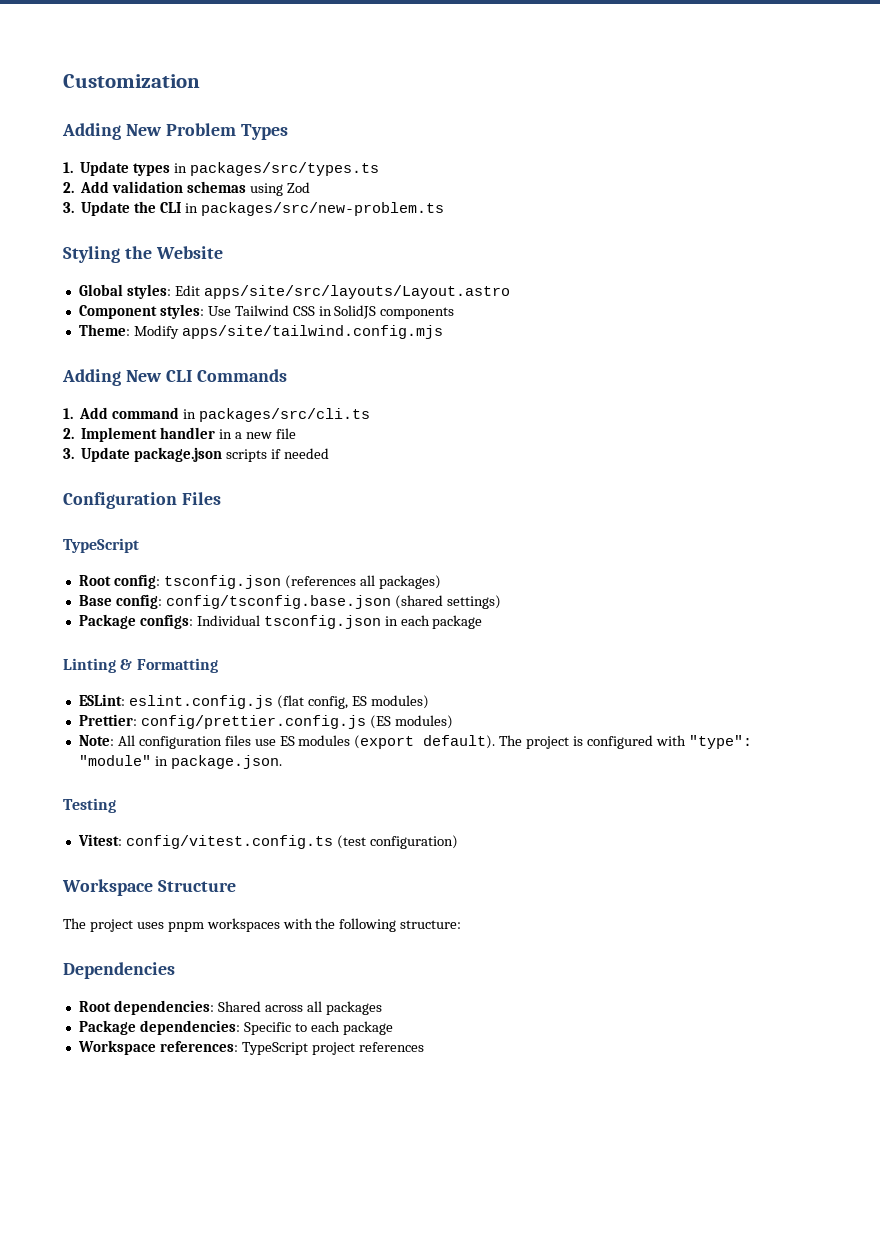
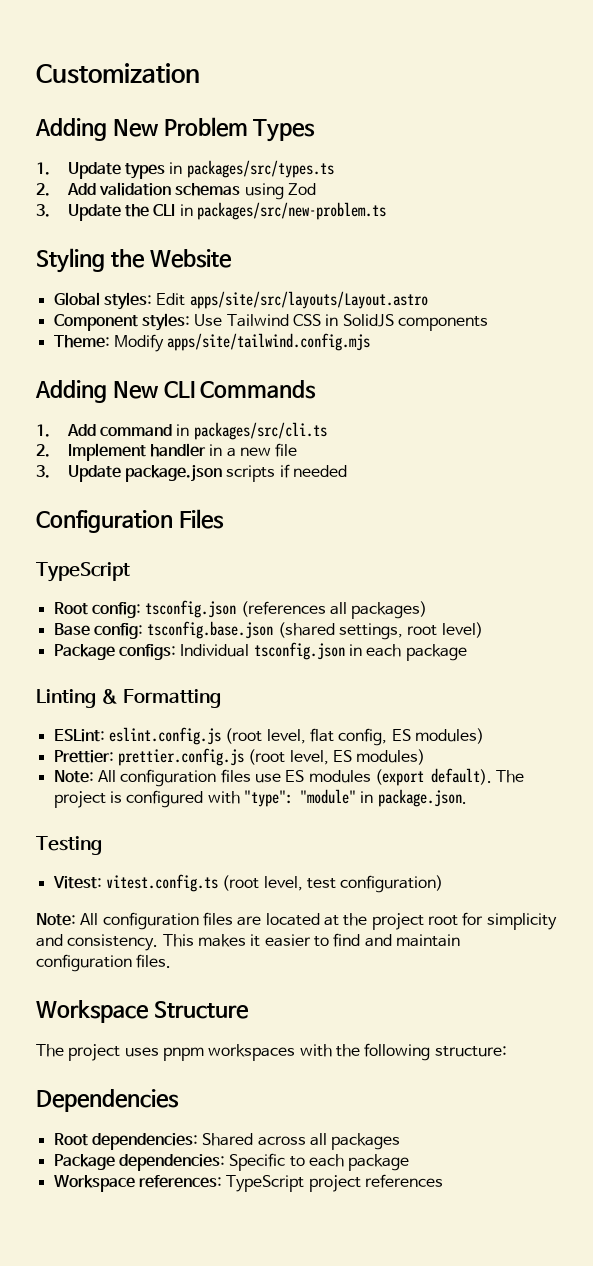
[165,595,501,609] config/tsconfig.base.json (shared settings) -> [147,621,483,640] tsconfig.base.json (shared settings, root level)
[276,695,304,709] (flat -> [225,728,334,744] (root level, flat
[140,715,391,729] config/prettier.config.js (ES -> [117,748,352,766] prettier.config.js (root level, ES
[125,835,458,849] config/vitest.config.ts (test configuration) -> [105,874,444,893] [36,912,557,930] [36,933,460,951] [36,954,172,972] vitest.config.ts (root level, test configuration) // Note: All configuration files are located at the project root for simplicity and consistency. This makes it easier to find and maintain configuration files.

